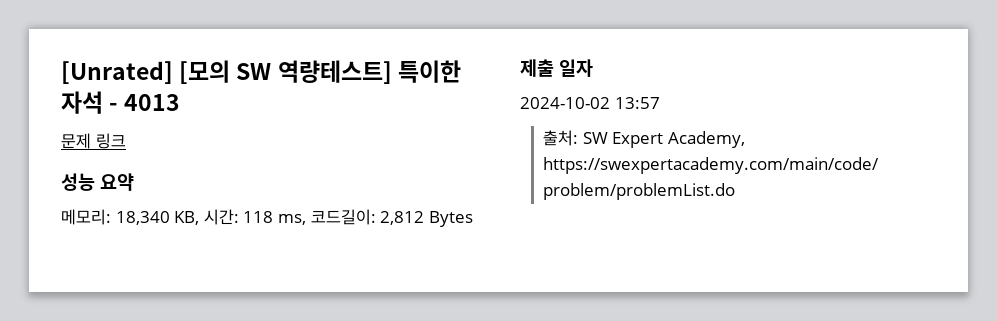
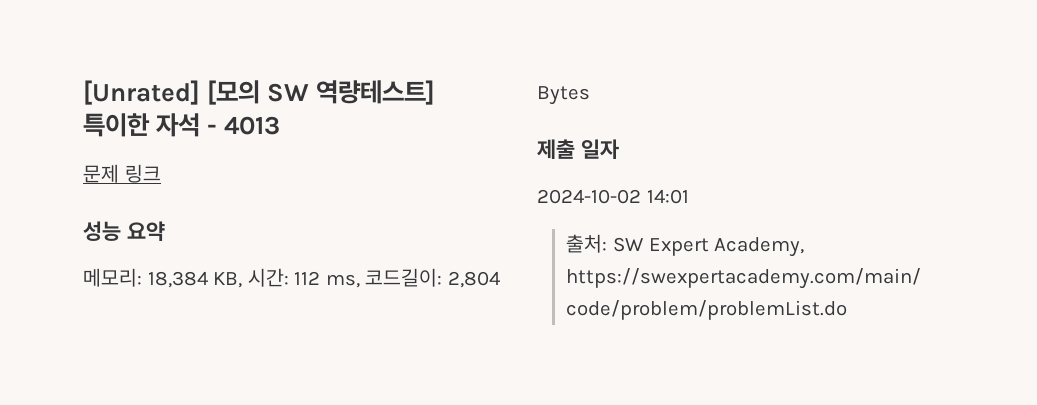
[115,211,170,225] 18,340 -> [147,271,208,288] 18,384
[243,211,274,223] 118 -> [294,271,321,285] 112
[380,211,425,225] 2,812 -> [447,271,500,288] 2,804
[614,97,660,109] 13:57 -> [646,189,689,204] 14:01

